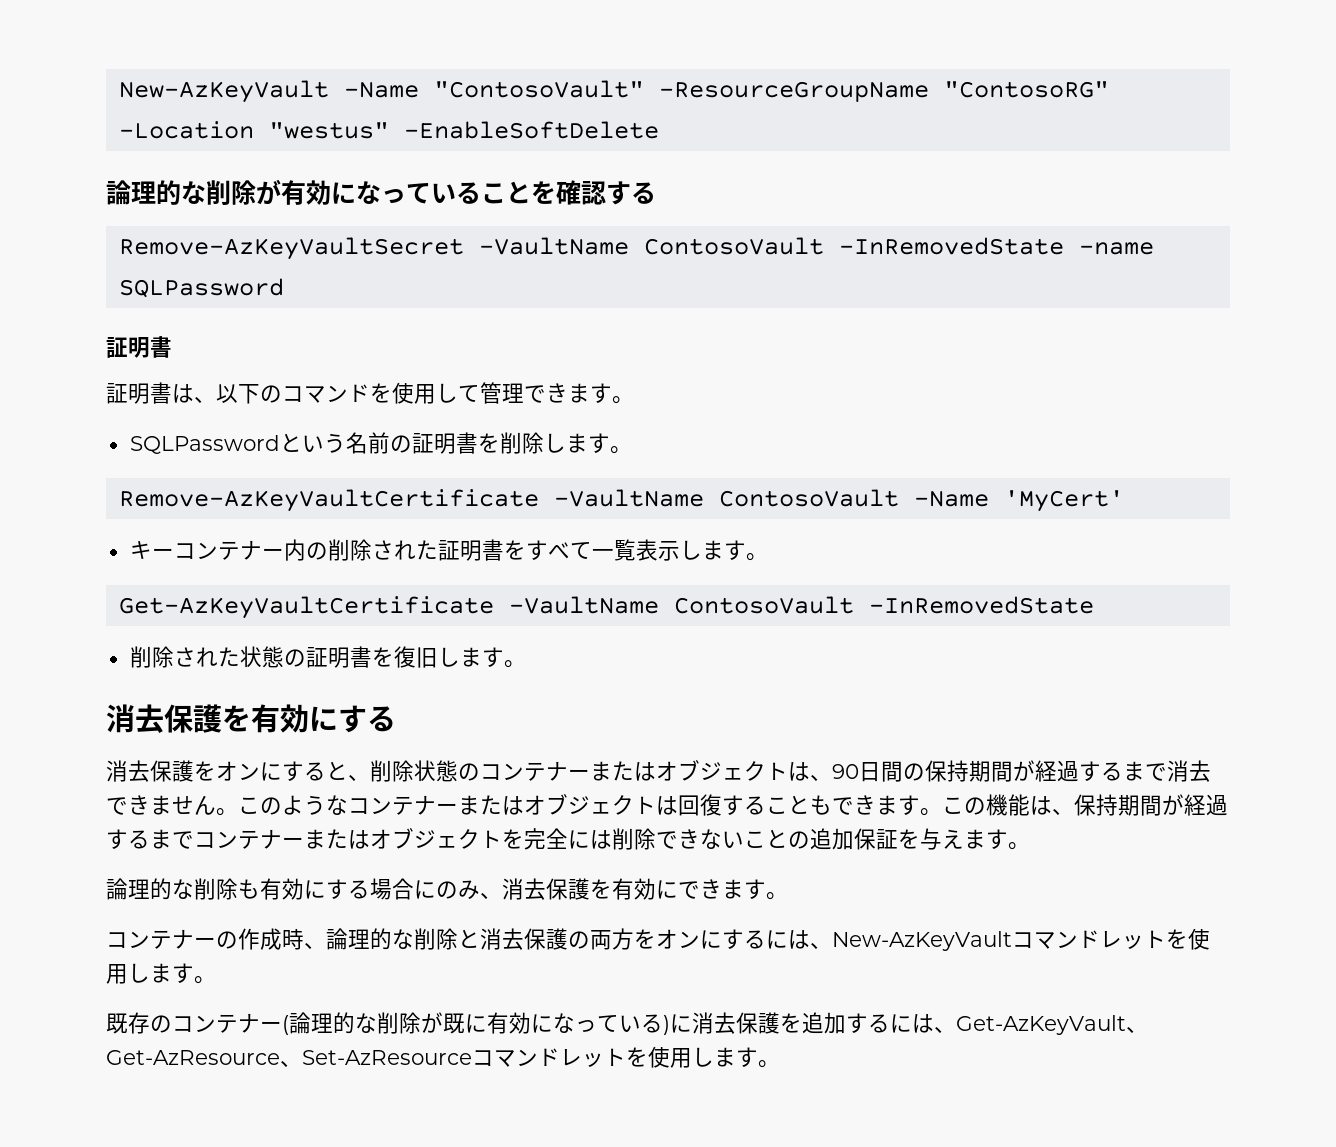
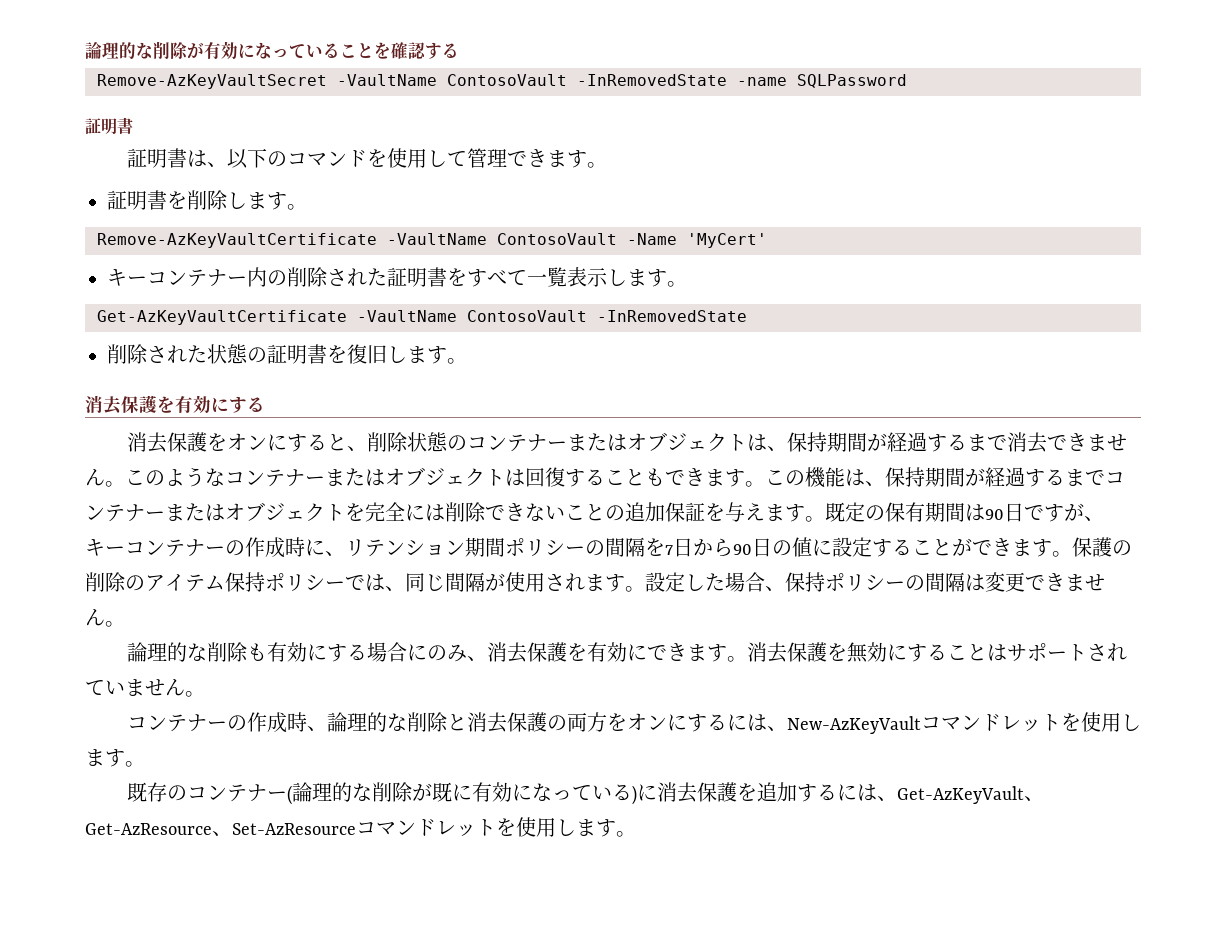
[118,80,1109,103] [118,121,659,139] New-AzKeyVault -Name "ContosoVault" -ResourceGroupName "ContosoRG" -Location "westus" -EnableSoftDelete // -> (85, 50) none
[129,432,412,454] SQLPasswordという名前の -> (607, 165) none
[832,761,925,782] 90日間の -> (787, 448) none
(1030, 846) none -> [825,502,1104,522] [85,537,1132,558] [85,572,1105,592] [85,608,125,627] 既定の保有期間は90日ですが、キーコンテナーの作成時に、リテンション期間ポリシーの間隔を7日から90日の値に設定することができます。保護の削除のアイテム保持ポリシーでは、同じ間隔が使用されます。設定した場合、保持ポリシーの間隔は変更できません。
(788, 896) none -> [746,642,1127,663] [85,678,205,697] 消去保護を無効にすることはサポートされていません。

